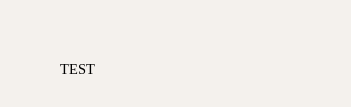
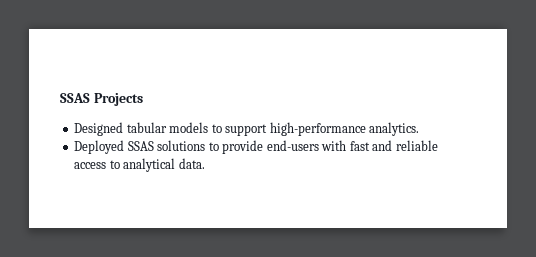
[60,64,95,74] TEST -> [60,93,143,106] [74,122,420,136] [74,140,438,154] [74,158,205,172] SSAS Projects // Designed tabular models to support high-performance analytics. // Deployed SSAS solutions to provide end-users with fast and reliable access to analytical data.

